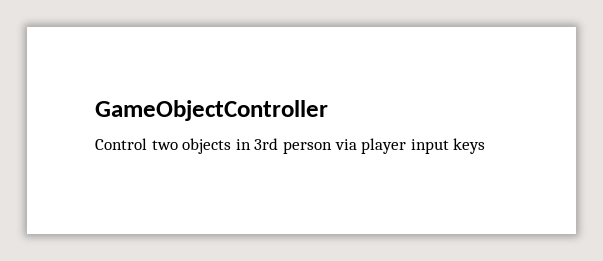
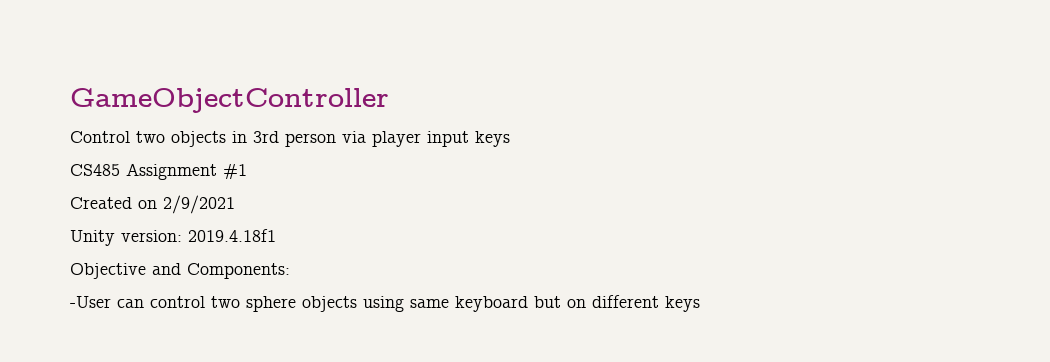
(486, 146) none -> [70,163,247,180] [70,195,235,214] [70,229,276,246] [70,263,290,279] [70,295,700,312] // CS485 Assignment #1 // Created on 2/9/2021 // Unity version: 2019.4.18f1 // Objective and Components: // -User can control two sphere objects using same keyboard but on different keys

